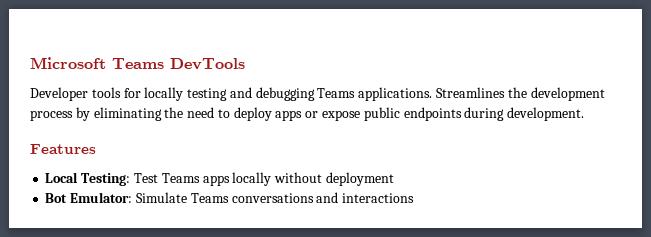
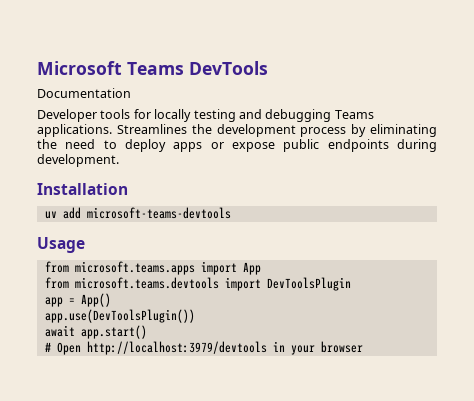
(245, 64) none -> [37,88,131,98] // Documentation
[30,144,96,154] [45,172,394,186] [45,192,415,203] Features // Local Testing: Test Teams apps locally without deployment // Bot Emulator: Simulate Teams conversations and interactions -> [37,183,128,195] [44,207,231,219] [37,237,85,253] [44,261,261,275] [44,277,351,291] [44,293,111,307] [44,309,195,323] [44,325,147,339] [44,341,363,355] Installation // uv add microsoft-teams-devtools // Usage // from microsoft.teams.apps import App // from microsoft.teams.devtools import DevToolsPlugin // app = App() // app.use(DevToolsPlugin()) // await app.start() // # Open http://localhost:3979/devtools in your browser

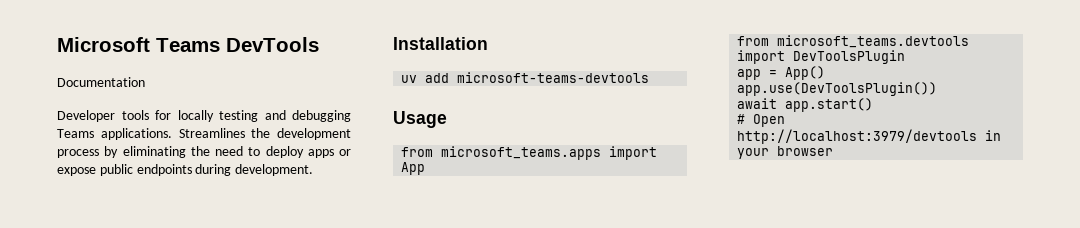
[74,261,195,275] microsoft.teams.apps -> [441,146,602,160] microsoft_teams.apps
[74,277,219,289] microsoft.teams.devtools -> [777,35,970,48] microsoft_teams.devtools

